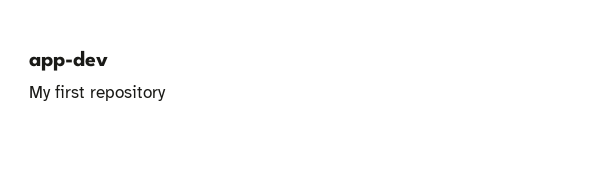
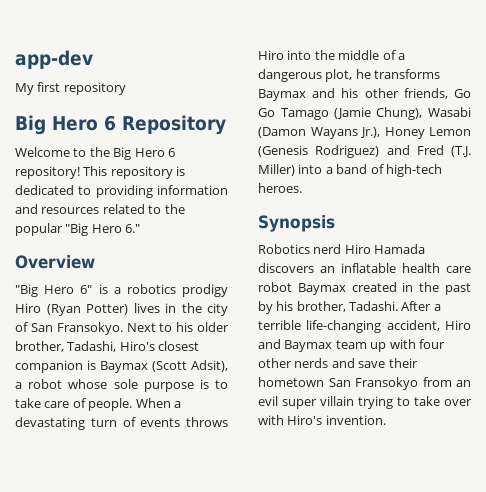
(166, 93) none -> [15,115,226,135] [15,147,175,160] [15,166,186,179] [15,185,229,198] [15,204,185,214] [15,223,141,236] [15,255,95,269] [15,284,228,297] [15,303,228,316] [15,322,230,335] [15,341,200,352] [15,360,228,373] [15,379,228,392] [15,398,181,411] [15,417,228,430] [258,50,405,60] [258,69,441,82] [258,88,471,101] [258,107,471,120] [258,127,471,139] [258,145,471,158] [258,164,442,177] [258,183,302,193] [258,215,335,232] [258,244,426,254] [258,263,471,273] [258,282,471,295] [258,301,441,314] [258,320,471,333] [258,339,445,352] [258,358,418,368] [258,377,471,390] [258,396,472,409] [258,415,386,425] // Big Hero 6 Repository // Welcome to the Big Hero 6 repository! This repository is dedicated to providing information and resources related to the popular "Big Hero 6." // Overview // "Big Hero 6" is a robotics prodigy Hiro (Ryan Potter) lives in the city of San Fransokyo. Next to his older brother, Tadashi, Hiro's closest companion is Baymax (Scott Adsit), a robot whose sole purpose is to take care of people. When a devastating turn of events throws Hiro into the middle of a dangerous plot, he transforms Baymax and his other friends, Go Go Tamago (Jamie Chung), Wasabi (Damon Wayans Jr.), Honey Lemon (Genesis Rodriguez) and Fred (T.J. Miller) into a band of high-tech heroes. // Synopsis // Robotics nerd Hiro Hamada discovers an inflatable health care robot Baymax created in the past by his brother, Tadashi. After a terrible life-changing accident, Hiro and Baymax team up with four other nerds and save their hometown San Fransokyo from an evil super villain trying to take over with Hiro's invention.

